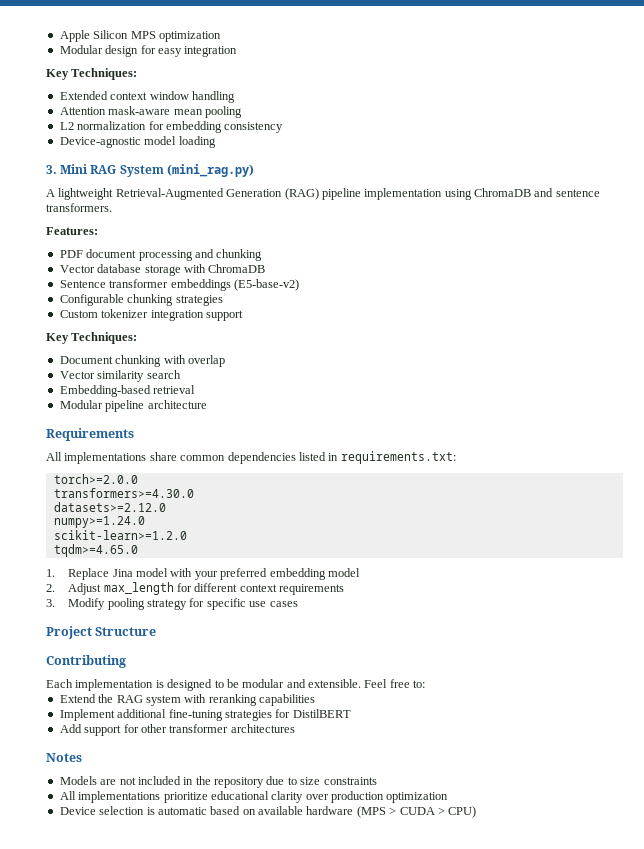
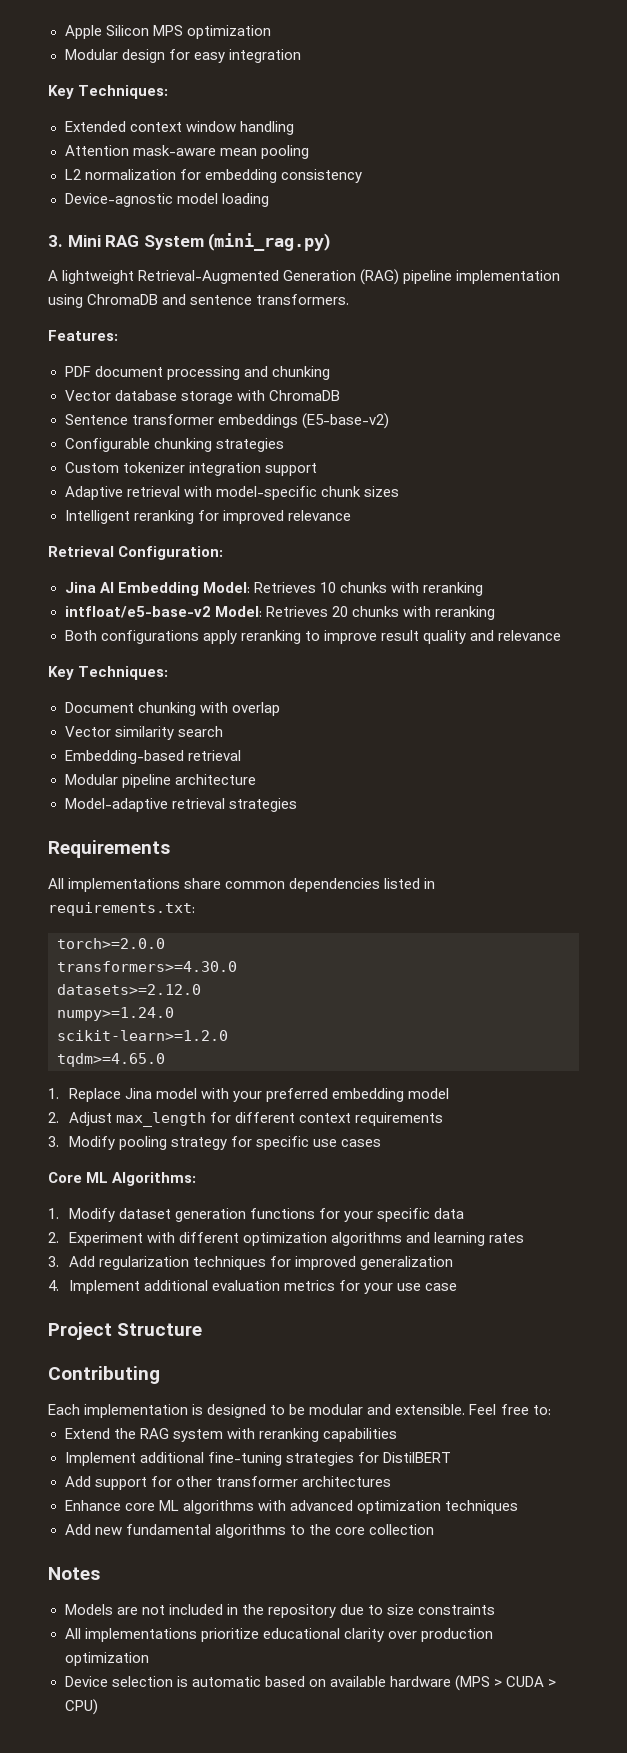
(243, 315) none -> [64,486,399,500] [64,510,351,524] [48,546,224,560] [64,582,483,596] [64,606,495,620] [64,630,561,644] // Adaptive retrieval with model-specific chunk sizes // Intelligent reranking for improved relevance // Retrieval Configuration: // Jina AI Embedding Model: Retrieves 10 chunks with reranking // intfloat/e5-base-v2 Model: Retrieves 20 chunks with reranking // Both configurations apply reranking to improve result quality and relevance
(207, 404) none -> [64,798,297,812] // Model-adaptive retrieval strategies
(298, 604) none -> [48,1172,197,1186] [48,1208,465,1222] [48,1232,525,1246] [48,1256,454,1270] [48,1280,458,1294] // Core ML Algorithms: // 1. Modify dataset generation functions for your specific data // 2. Experiment with different optimization algorithms and learning rates // 3. Add regularization techniques for improved generalization // 4. Implement additional evaluation metrics for your use case
(295, 728) none -> [64,1500,518,1514] [64,1524,434,1538] // Enhance core ML algorithms with advanced optimization techniques // Add new fundamental algorithms to the core collection

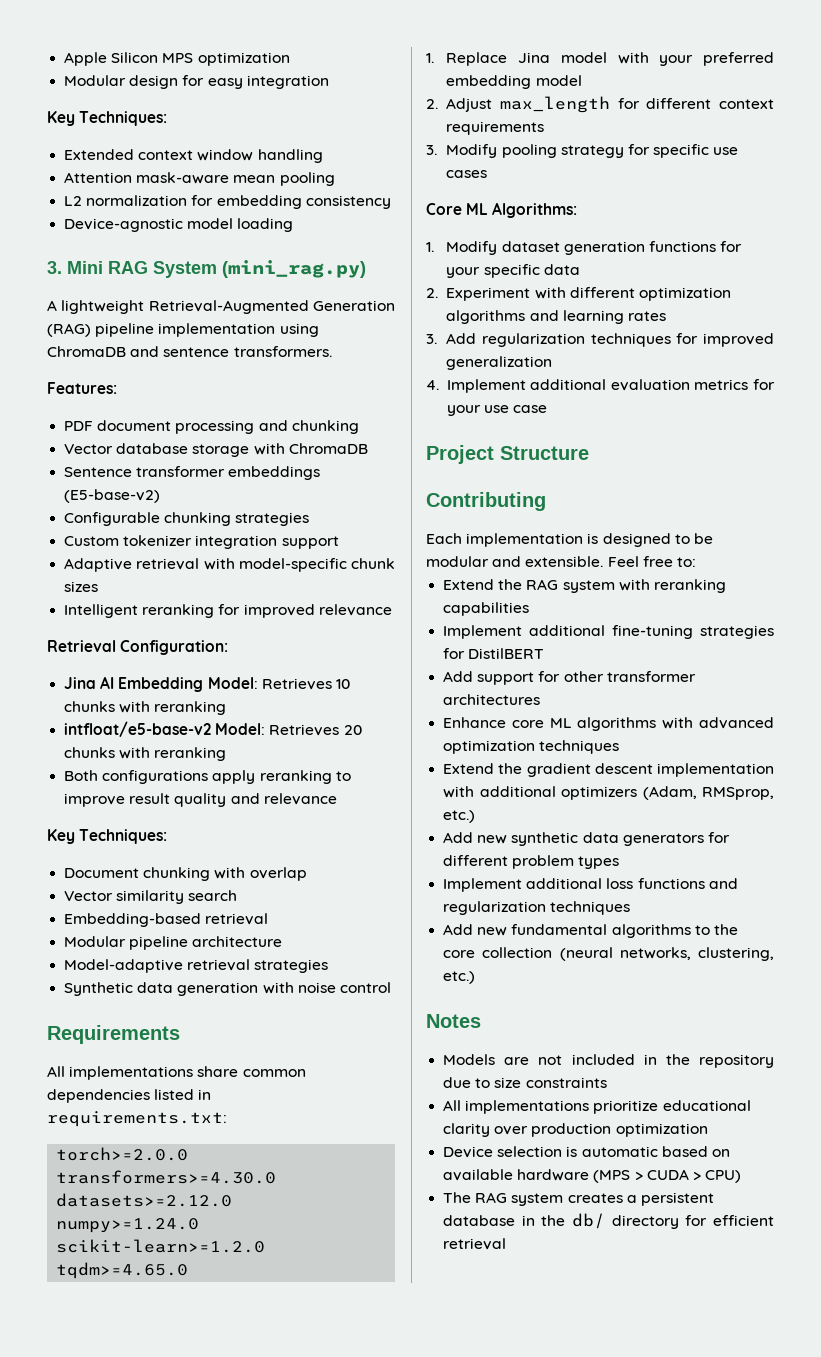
(297, 805) none -> [64,982,391,996] // Synthetic data generation with noise control
(518, 1507) none -> [443,763,774,777] [443,786,774,800] [443,810,476,823] [443,832,730,846] [443,855,620,869] [443,878,738,892] [443,901,631,915] // Extend the gradient descent implementation with additional optimizers (Adam, RMSprop, etc.) // Add new synthetic data generators for different problem types // Implement additional loss functions and regularization techniques
(434, 1529) none -> [559,947,774,961] [443,971,476,984] (neural networks, clustering, etc.)
(98, 1707) none -> [443,1192,714,1206] [443,1213,774,1229] [443,1238,507,1250] // The RAG system creates a persistent database in the db/ directory for efficient retrieval

